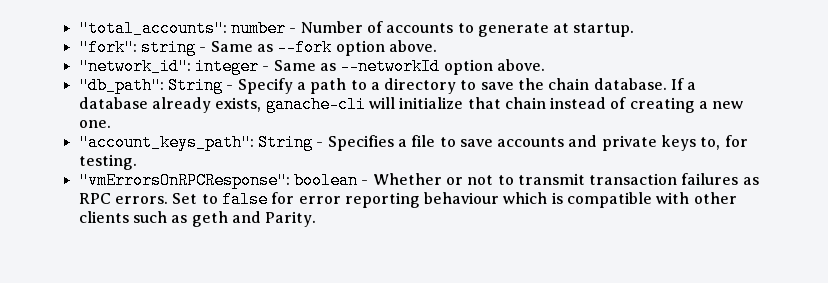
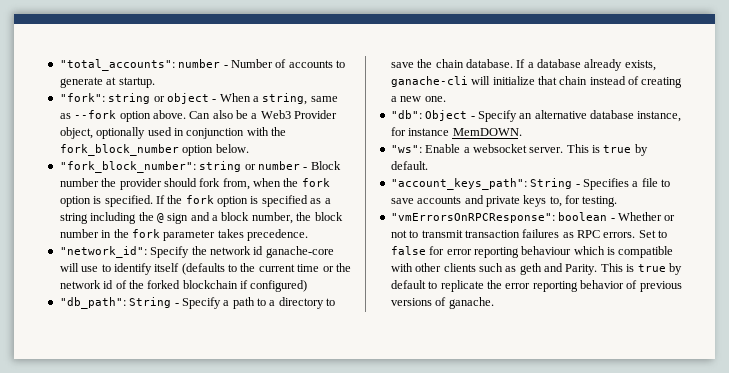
[199,39,437,56] [78,58,545,75] - Same as --fork option above. // "network_id": integer - Same as --networkId option above. -> [153,93,338,105] [59,110,338,122] [59,127,286,139] [59,144,249,156] [59,161,341,173] [59,178,330,190] [59,195,331,207] [59,212,343,224] [59,229,308,241] [59,246,334,258] [59,263,351,275] [59,280,308,292] or object - When a string, same as --fork option above. Can also be a Web3 Provider object, optionally used in conjunction with the fork_block_number option below. // "fork_block_number": string or number - Block number the provider should fork from, when the fork option is specified. If the fork option is specified as a string including the @ sign and a block number, the block number in the fork parameter takes precedence. // "network_id": Specify the network id ganache-core will use to identify itself (defaults to the current time or the network id of the forked blockchain if configured)
(111, 124) none -> [390,110,682,122] [390,127,522,136] [390,144,648,156] [390,161,428,170] // "db": Object - Specify an alternative database instance, for instance MemDOWN. // "ws": Enable a websocket server. This is true by default.
(317, 219) none -> [600,263,682,275] [390,280,682,292] [390,297,494,309] This is true by default to replicate the error reporting behavior of previous versions of ganache.

